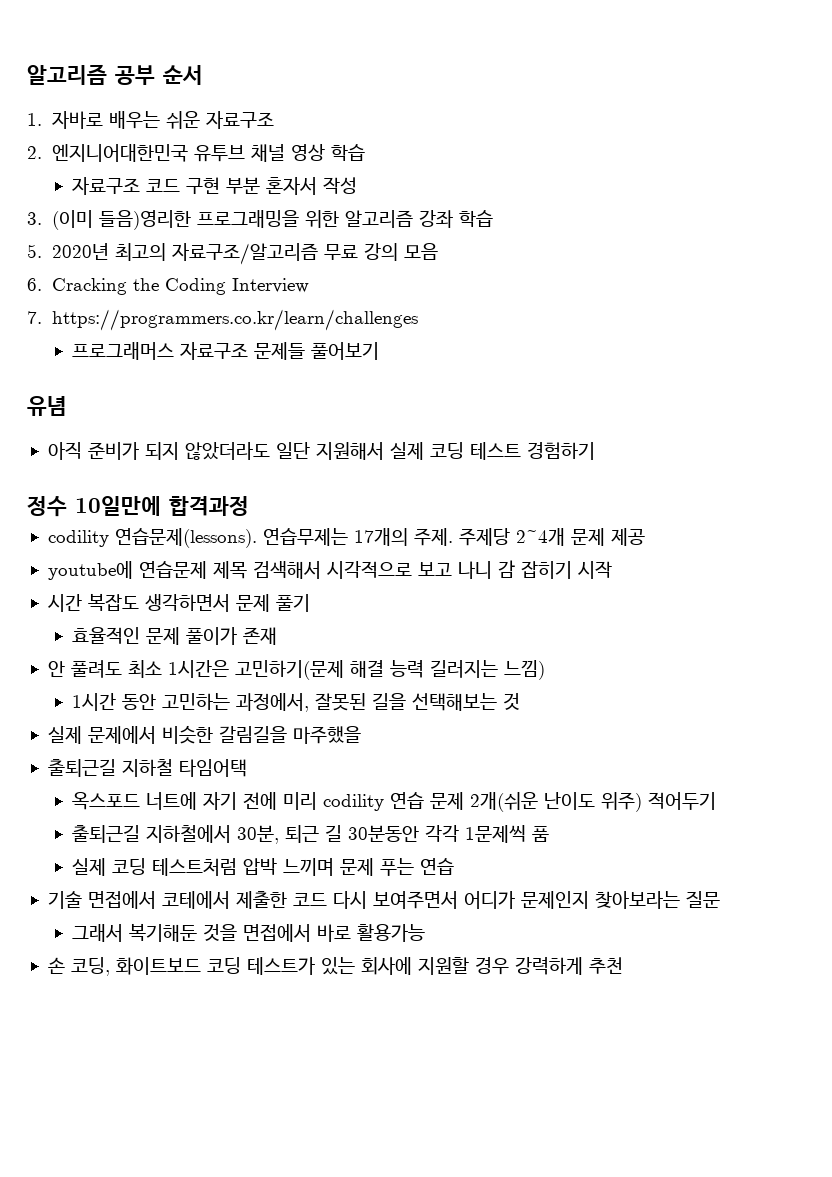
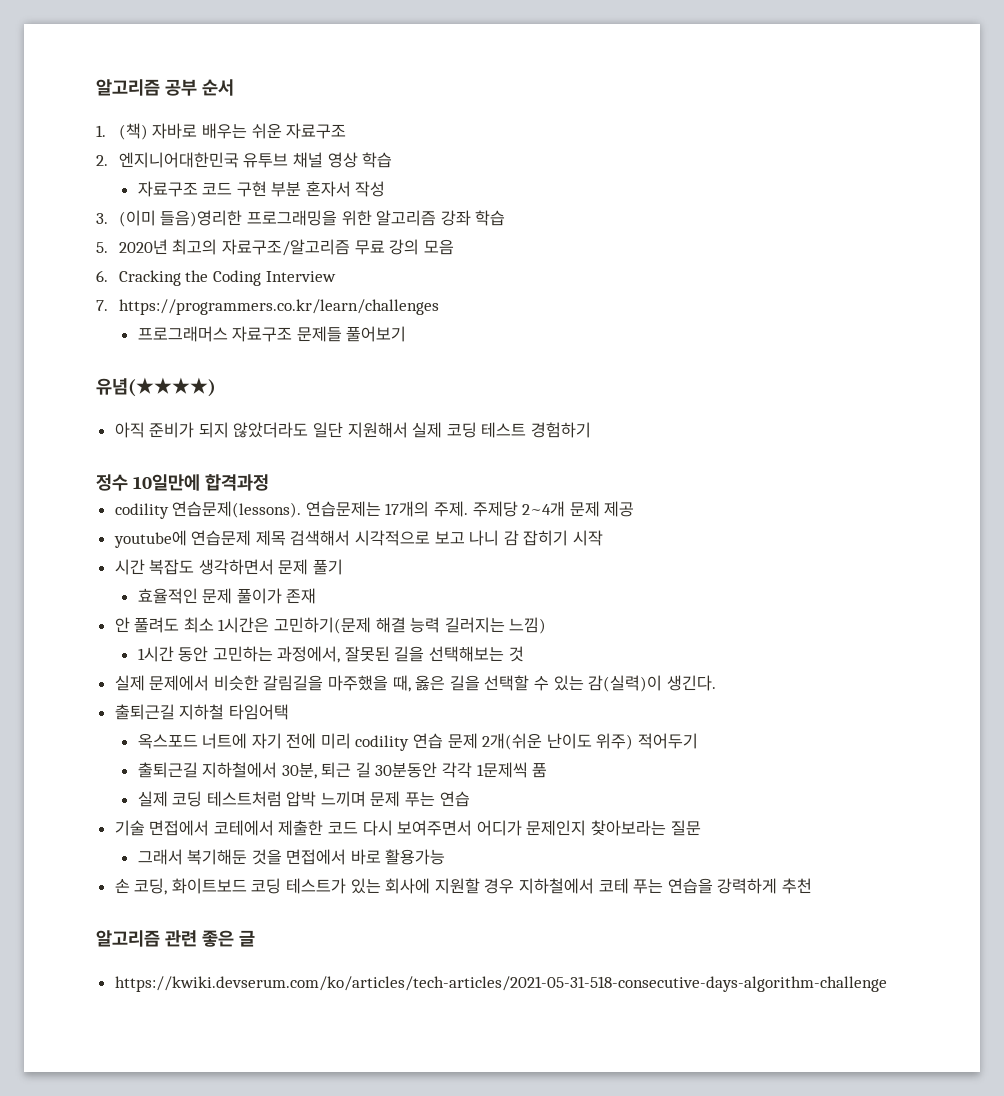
(42, 119) none -> [118,123,148,140] (책)
[27,396,67,416] 유념 -> [96,377,216,397] 유념(★★★★)
[262,528,348,546] 연습무제는 -> [305,501,381,517] 연습문제는
(361, 735) none -> [392,675,716,692] 때, 옳은 길을 선택할 수 있는 감(실력)이 생긴다.
[514,957,623,975] 강력하게 추천 -> [519,878,812,894] [96,930,255,947] [114,976,887,992] 지하철에서 코테 푸는 연습을 강력하게 추천 // 알고리즘 관련 좋은 글 // https://kwiki.devserum.com/ko/articles/tech-articles/2021-05-31-518-consecutive-days-algorithm-challenge

